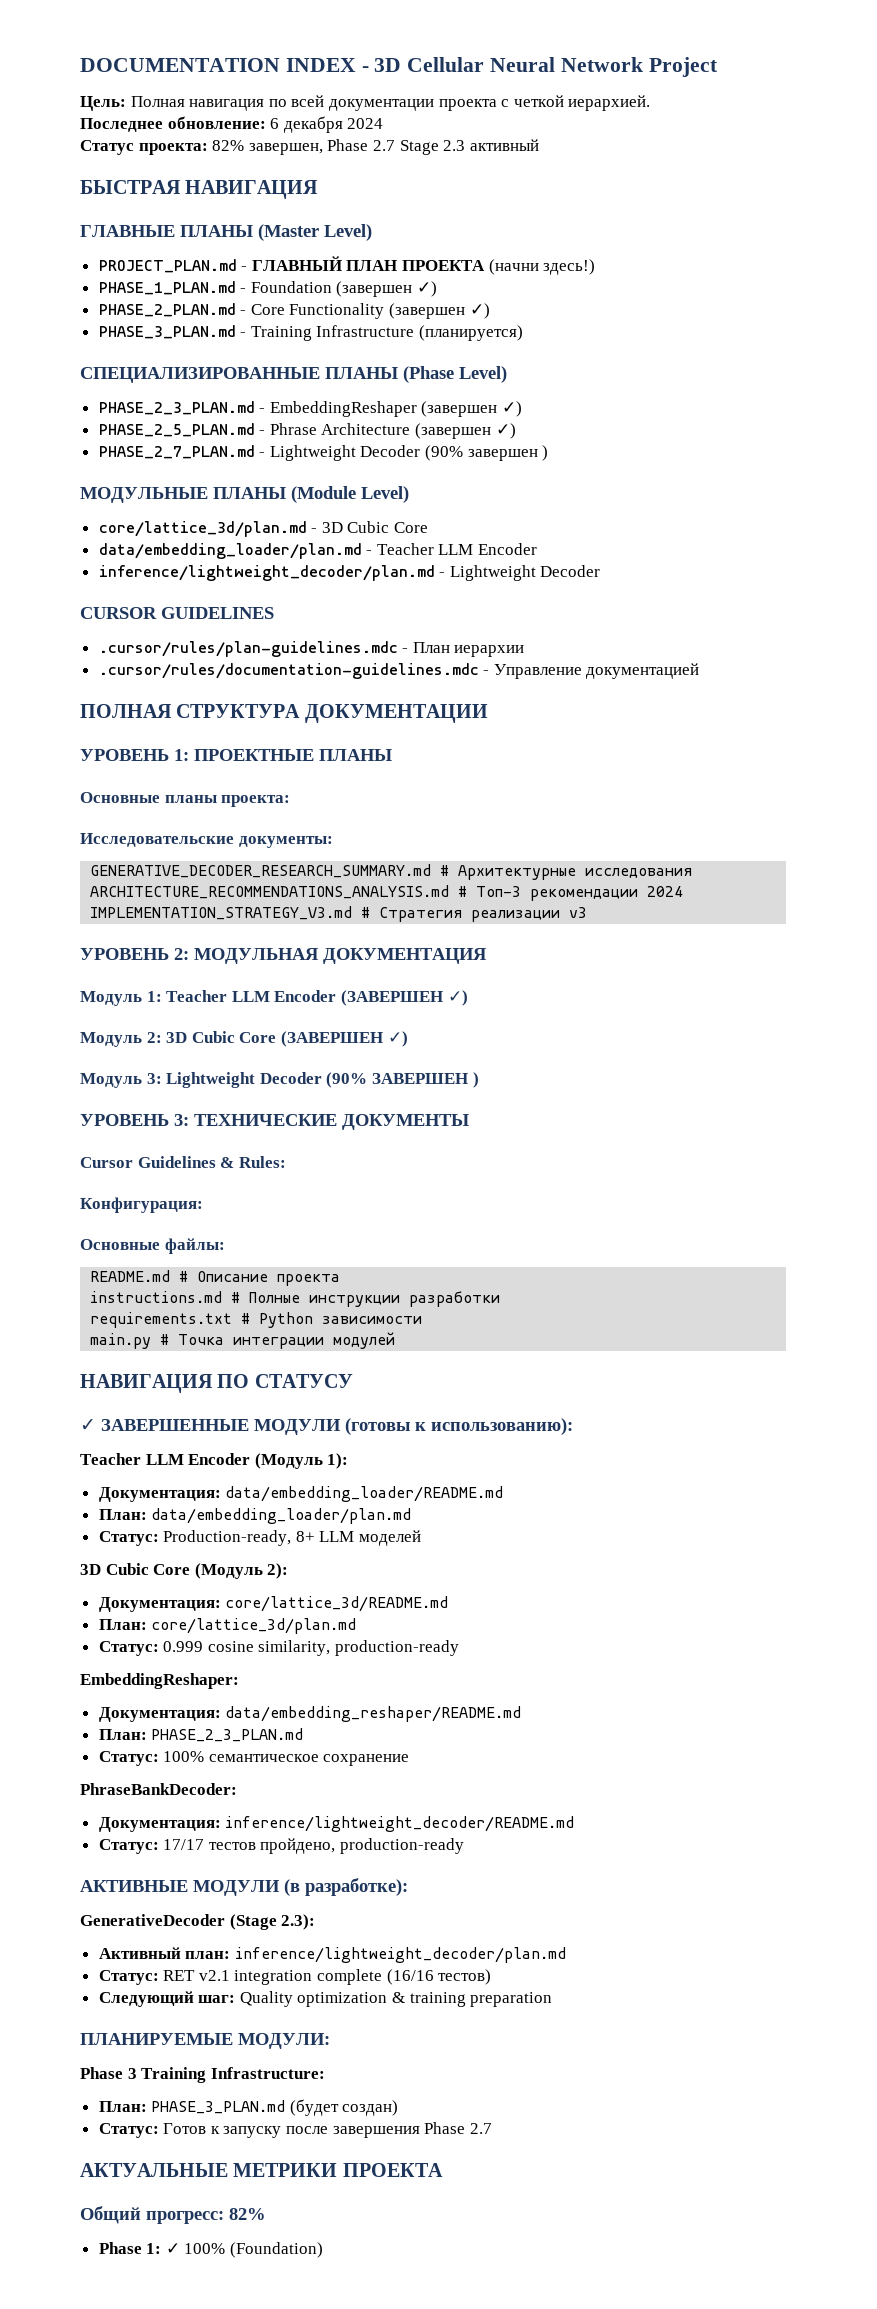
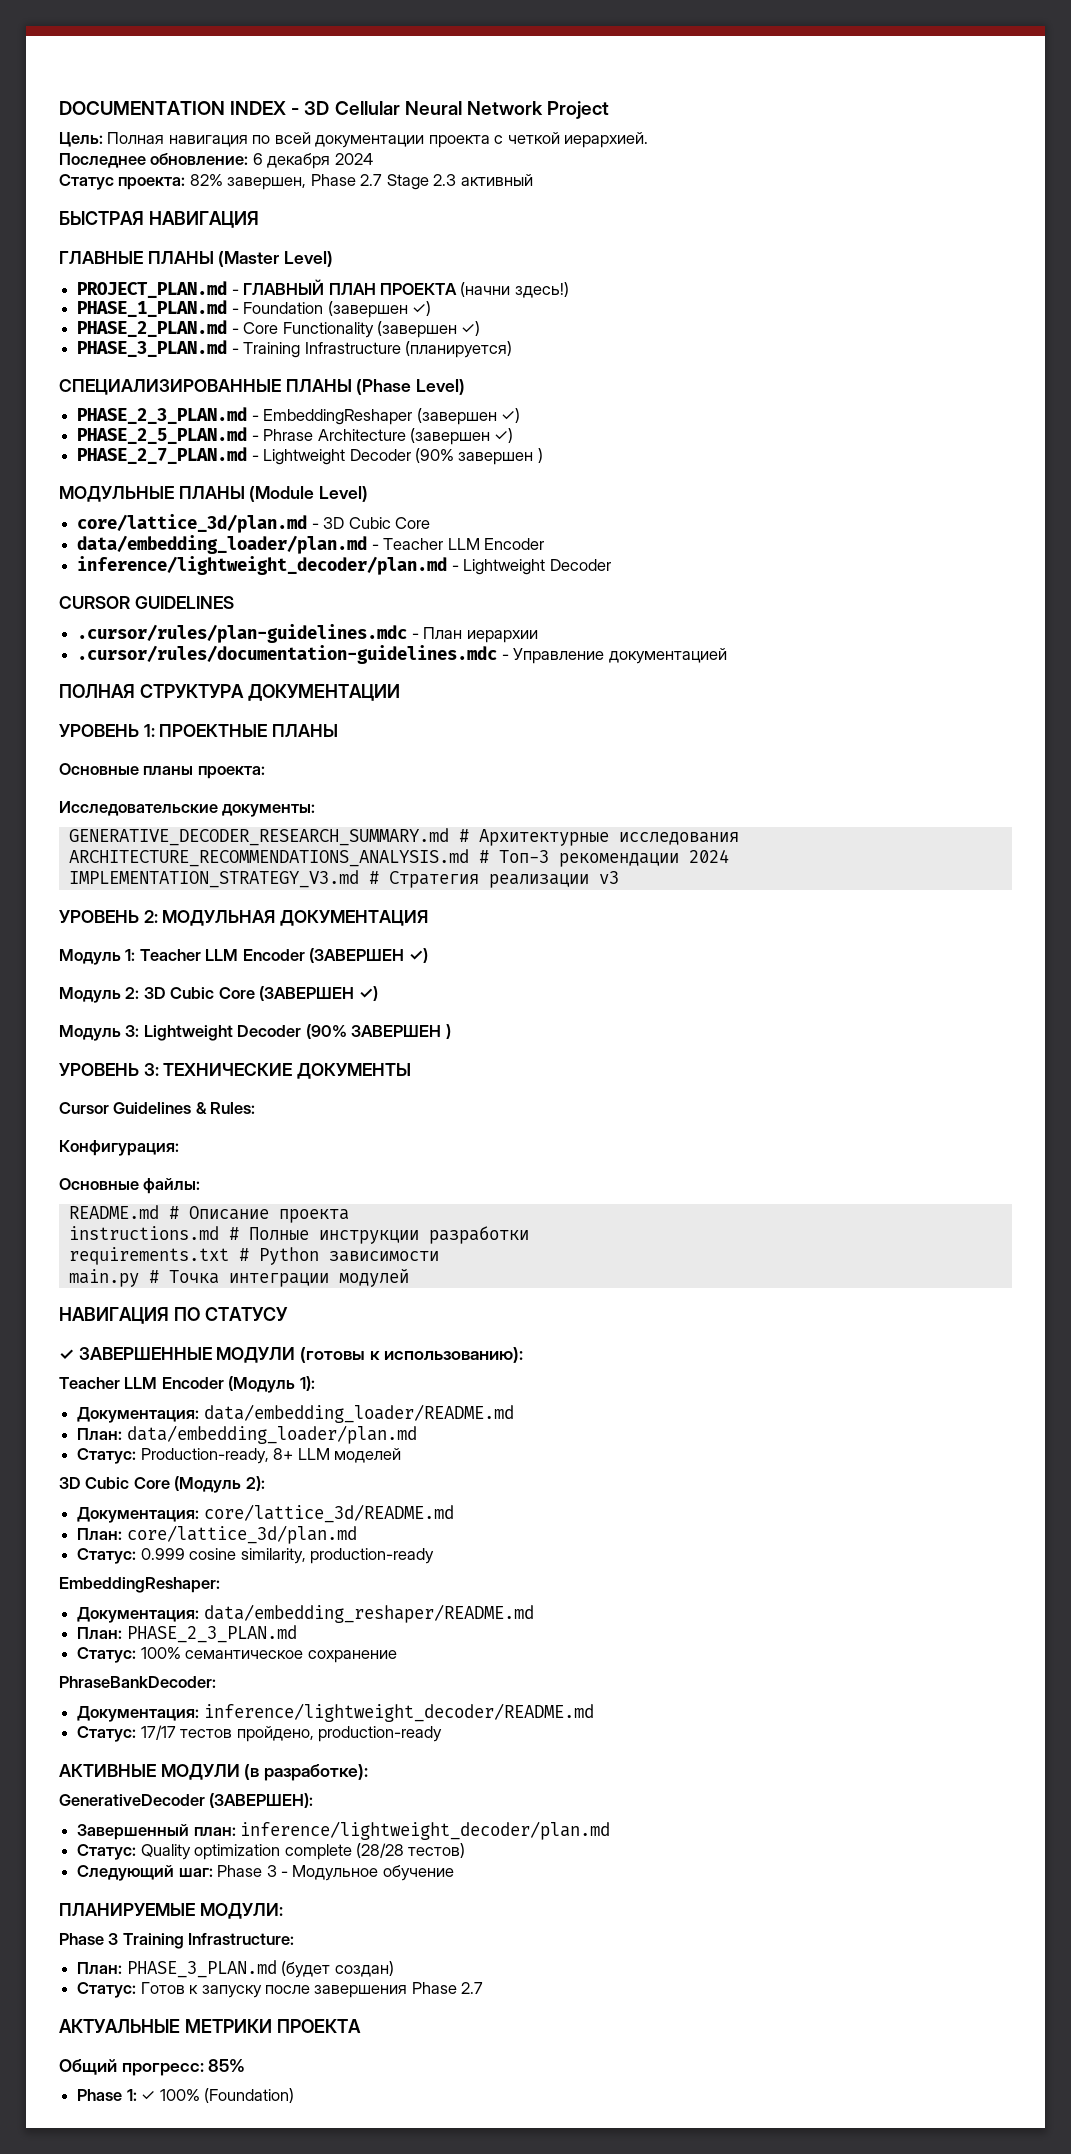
[229,1914,316,1930] [98,1947,181,1959] (Stage 2.3): // Активный -> [209,1793,314,1808] [77,1824,190,1840] (ЗАВЕРШЕН): // Завершенный
[163,1969,492,1985] [98,1991,553,2007] RET v2.1 integration complete (16/16 тестов) // Следующий шаг: Quality optimization & training preparation -> [140,1843,466,1860] [77,1865,454,1881] Quality optimization complete (28/28 тестов) // Следующий шаг: Phase 3 - Модульное обучение
[229,2208,266,2220] 82% -> [208,2059,246,2072] 85%

